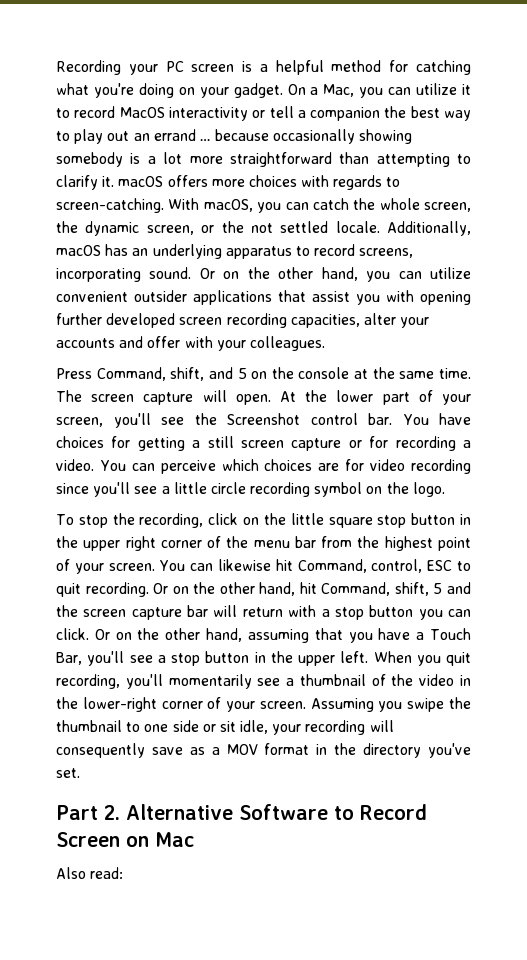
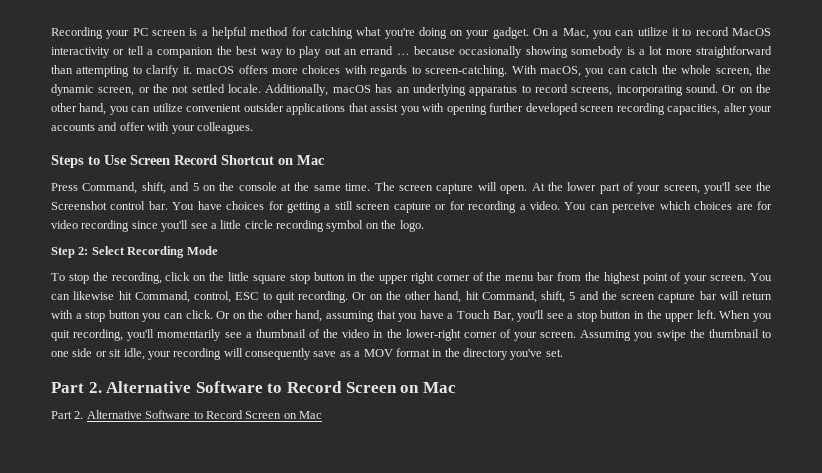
(325, 343) none -> [51,155,325,168] // Steps to Use Screen Record Shortcut on Mac
(445, 489) none -> [51,246,218,258] // Step 2: Select Recording Mode
[56,867,124,879] Also read: -> [51,410,322,419] Part 2. Alternative Software to Record Screen on Mac

